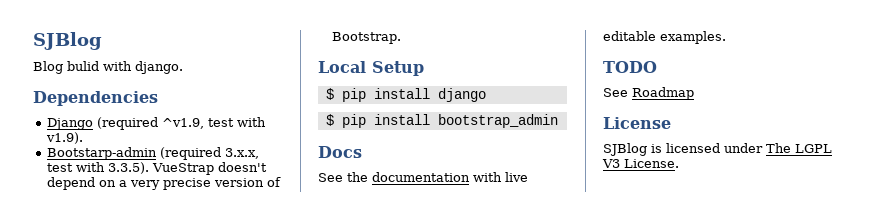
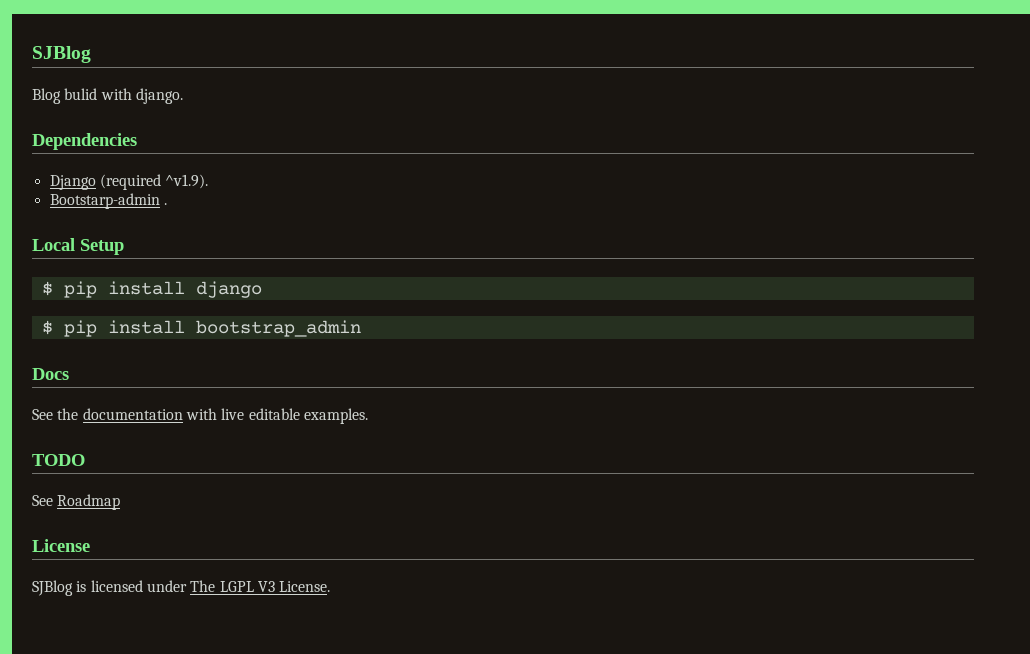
[161,117,266,129] [45,132,83,144] [46,147,259,160] [46,162,267,175] [46,177,281,190] [331,32,401,44] ^v1.9, test with v1.9). // Bootstarp-admin (required 3.x.x, test with 3.3.5). VueStrap doesn't depend on a very precise version of Bootstrap. -> [165,174,209,189] [49,193,167,209] ^v1.9). // Bootstarp-admin .

